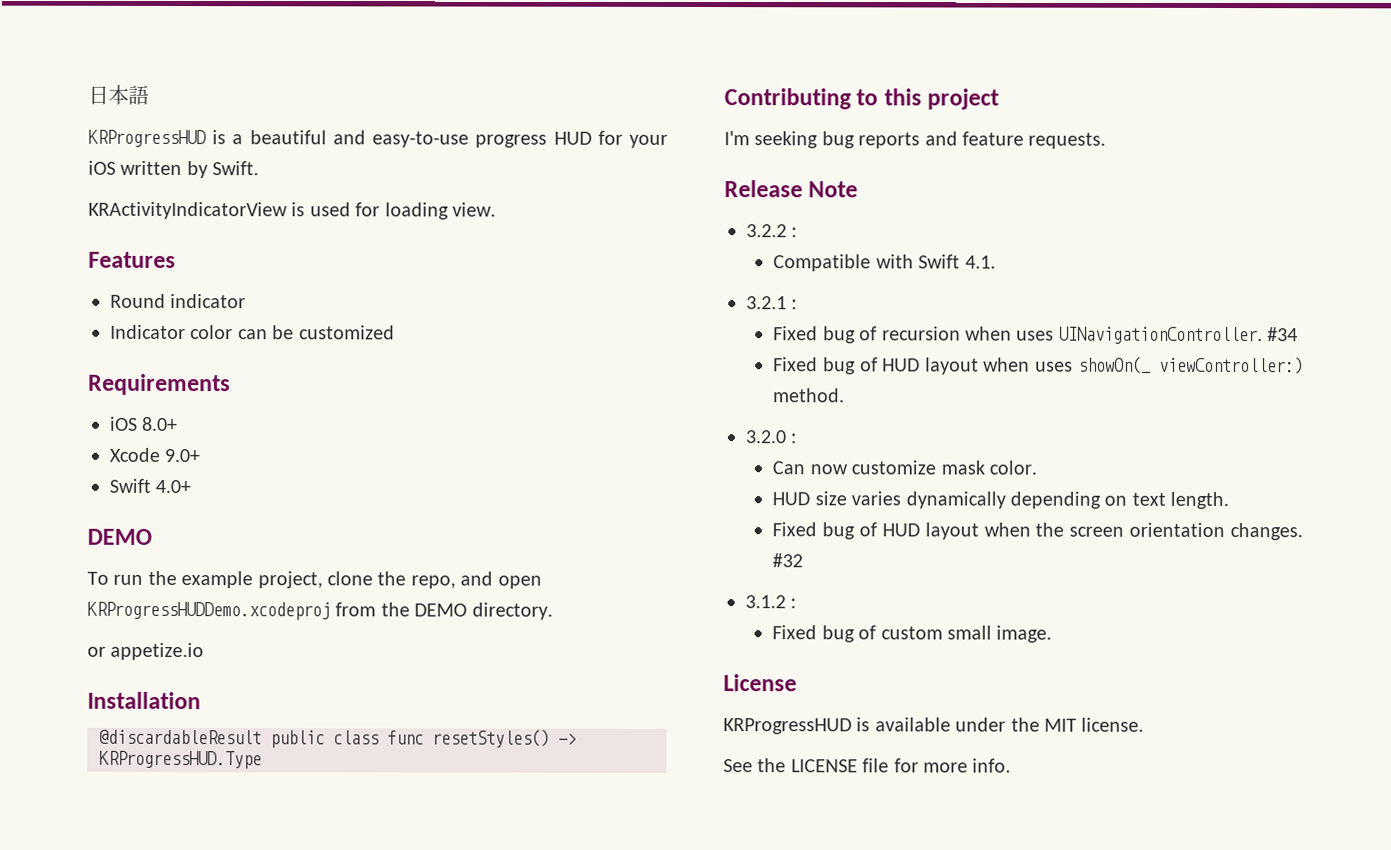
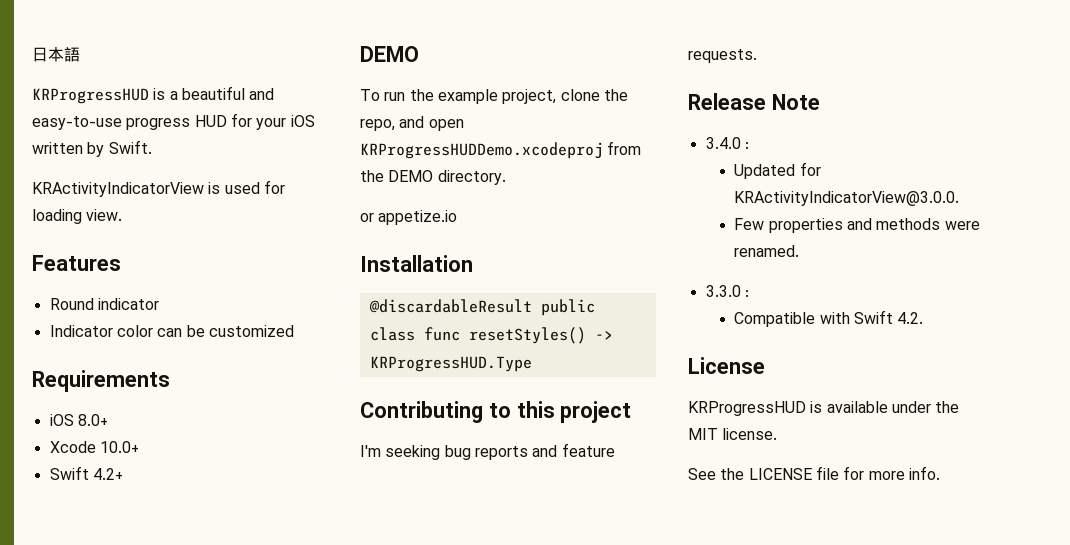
[164,448,201,463] [109,478,192,494] 9.0+ // Swift 4.0+ -> [99,441,139,453] [49,466,123,480] 10.0+ // Swift 4.2+
[746,224,798,238] [773,254,996,272] [746,296,798,310] [773,326,1299,345] [773,356,1304,375] [773,388,846,403] [745,430,797,444] [772,460,1038,475] [772,491,1230,510] [772,522,1303,541] [772,553,804,568] [745,595,797,609] [772,625,1053,643] 3.2.2 : // Compatible with Swift 4.1. // 3.2.1 : // Fixed bug of recursion when uses UINavigationController. #34 // Fixed bug of HUD layout when uses showOn(_ viewController:) method. // 3.2.0 : // Can now customize mask color. // HUD size varies dynamically depending on text length. // Fixed bug of HUD layout when the screen orientation changes. #32 // 3.1.2 : // Fixed bug of custom small image. -> [705,137,749,149] [734,162,821,179] [734,191,960,206] [734,218,980,233] [734,245,800,257] [705,285,749,297] [734,310,924,327] 3.4.0 : // Updated for KRActivityIndicatorView@3.0.0. // Few properties and methods were renamed. // 3.3.0 : // Compatible with Swift 4.2.

